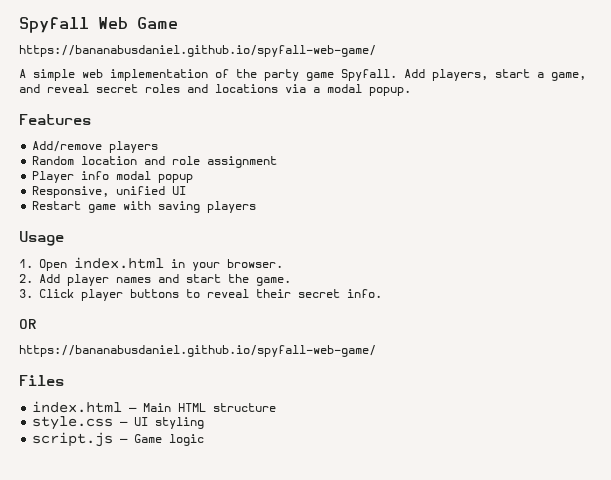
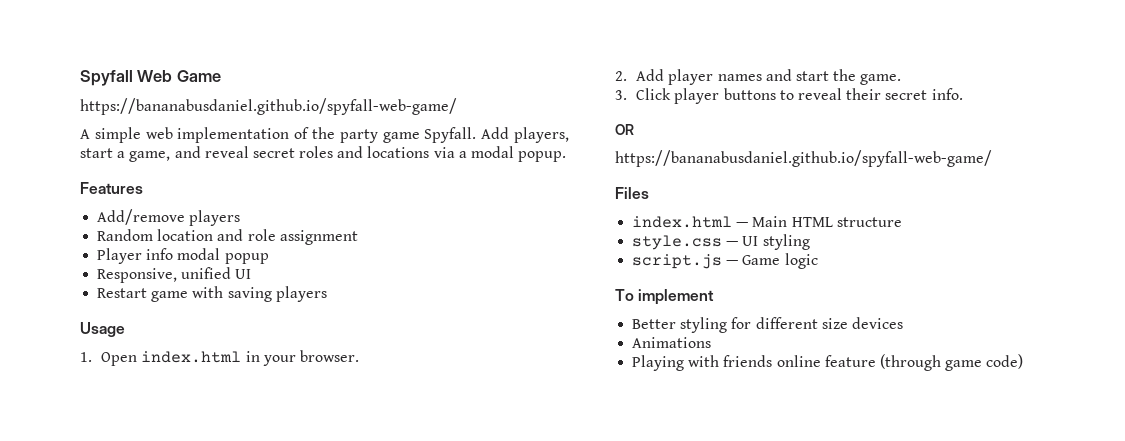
(205, 440) none -> [615,289,715,305] [632,317,903,333] [632,337,712,348] [632,354,1024,371] // To implement // Better styling for different size devices // Animations // Playing with friends online feature (through game code)

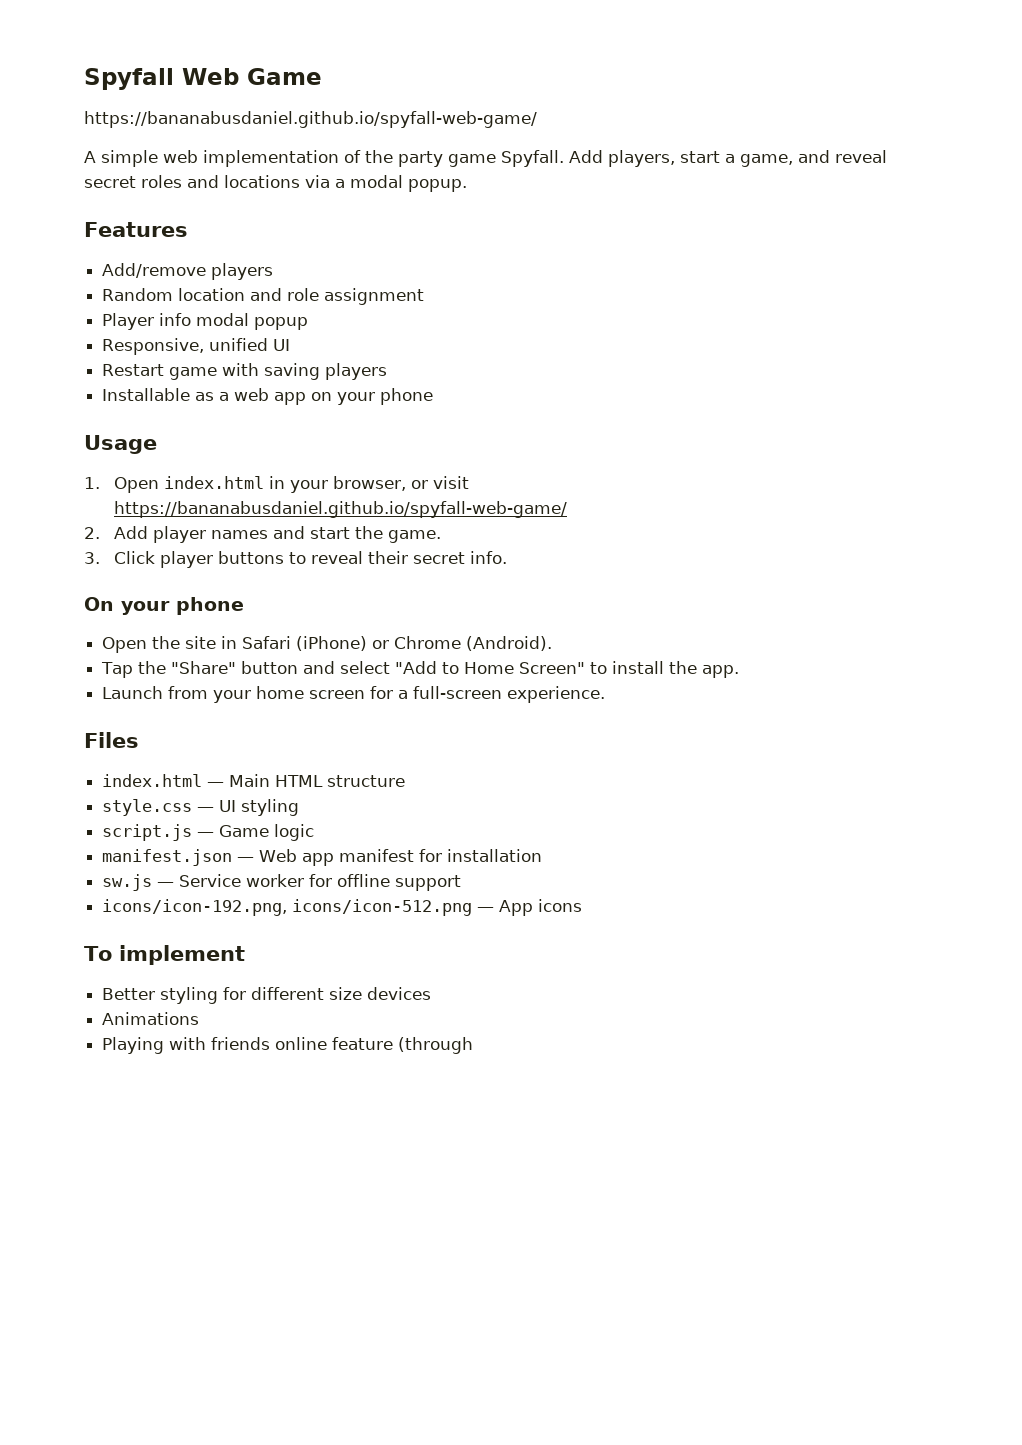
(327, 294) none -> [102,388,434,405] // Installable as a web app on your phone
[300,350,360,362] browser. -> [333,476,470,491] [114,501,568,518] browser, or visit // https://bananabusdaniel.github.io/spyfall-web-game/
[615,124,634,135] [615,150,992,167] OR // https://bananabusdaniel.github.io/spyfall-web-game/ -> [84,597,244,615] [102,636,553,653] [101,661,740,678] [102,686,606,703] On your phone // Open the site in Safari (iPhone) or Chrome (Android). // Tap the "Share" button and select "Add to Home Screen" to install the app. // Launch from your home screen for a full-screen experience.
(818, 261) none -> [102,849,543,866] [102,874,462,891] [102,899,583,916] // manifest.json — Web app manifest for installation // sw.js — Service worker for offline support // icons/icon-192.png, icons/icon-512.png — App icons
[945,354,1024,371] game code) -> (474, 1045) none

